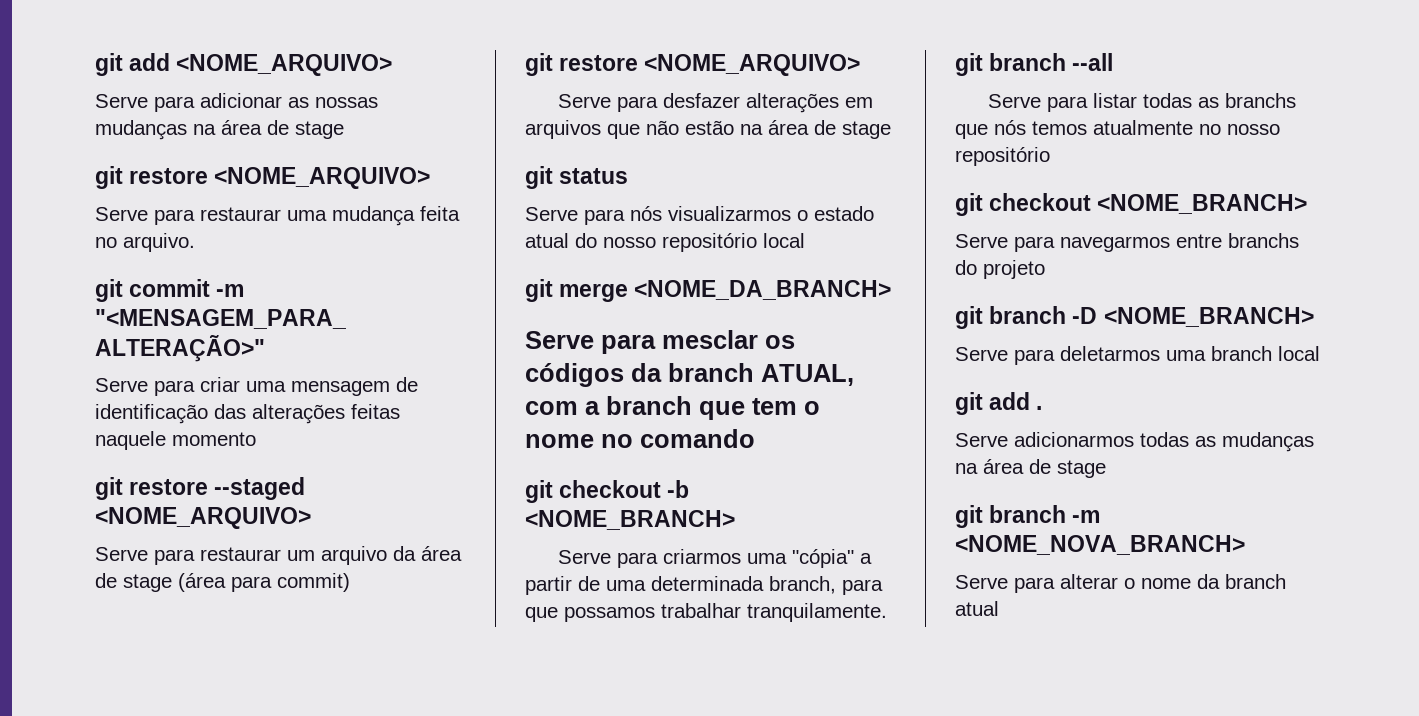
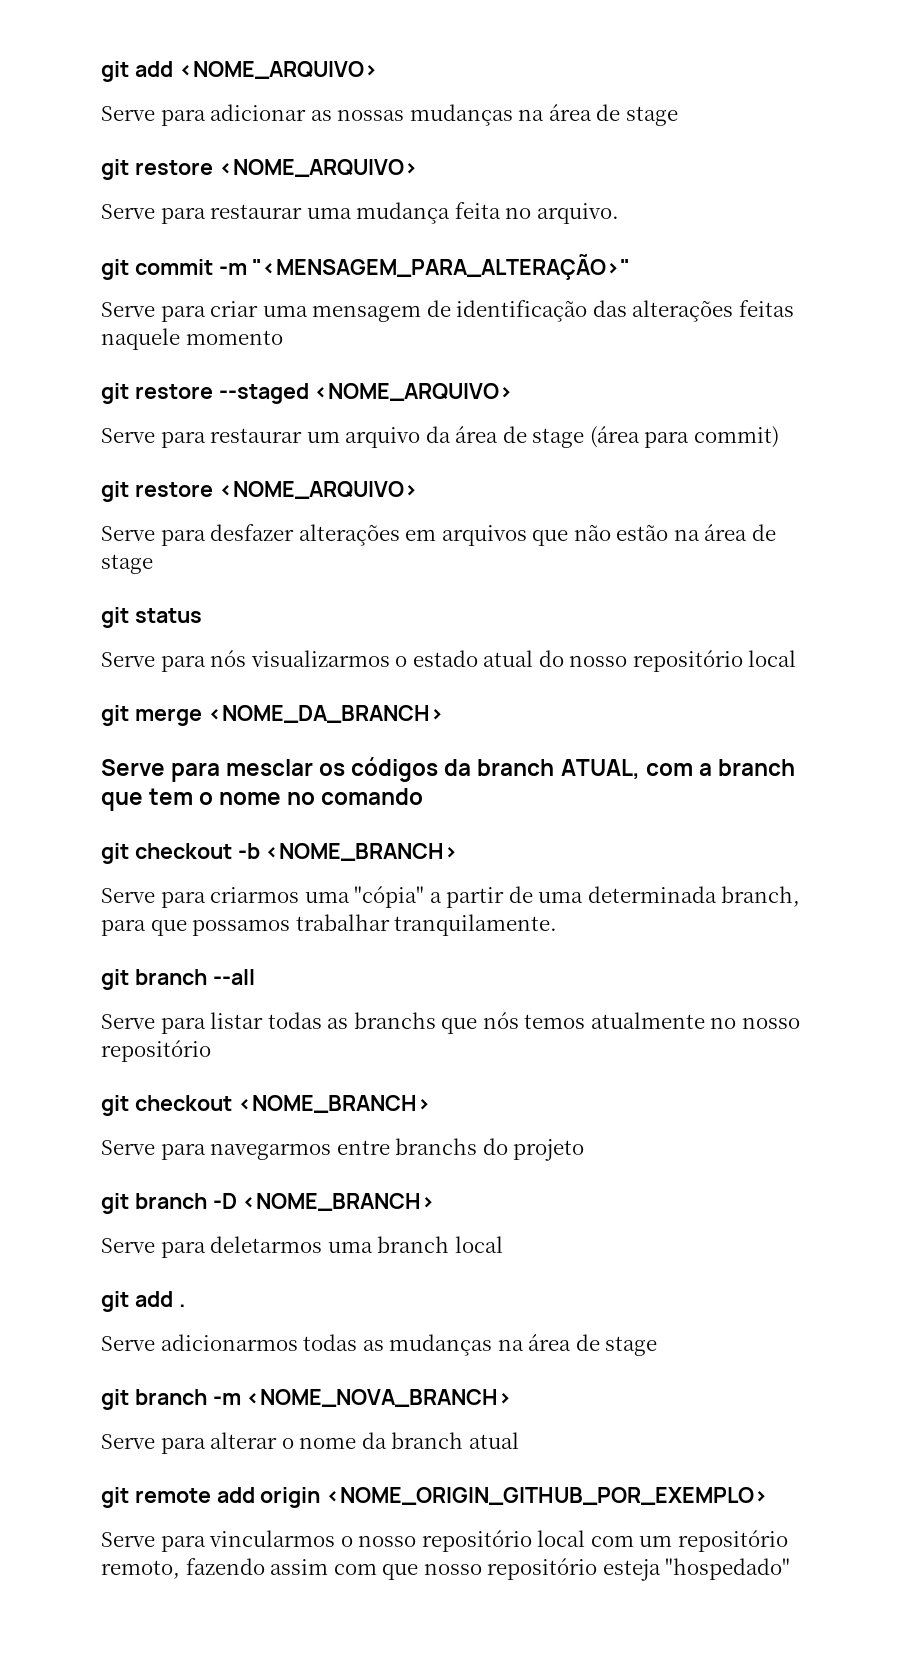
(999, 608) none -> [101,1487,769,1508] [101,1530,788,1552] [101,1558,791,1581] // git remote add origin <NOME_ORIGIN_GITHUB_POR_EXEMPLO> // Serve para vincularmos o nosso repositório local com um repositório remoto, fazendo assim com que nosso repositório esteja "hospedado"

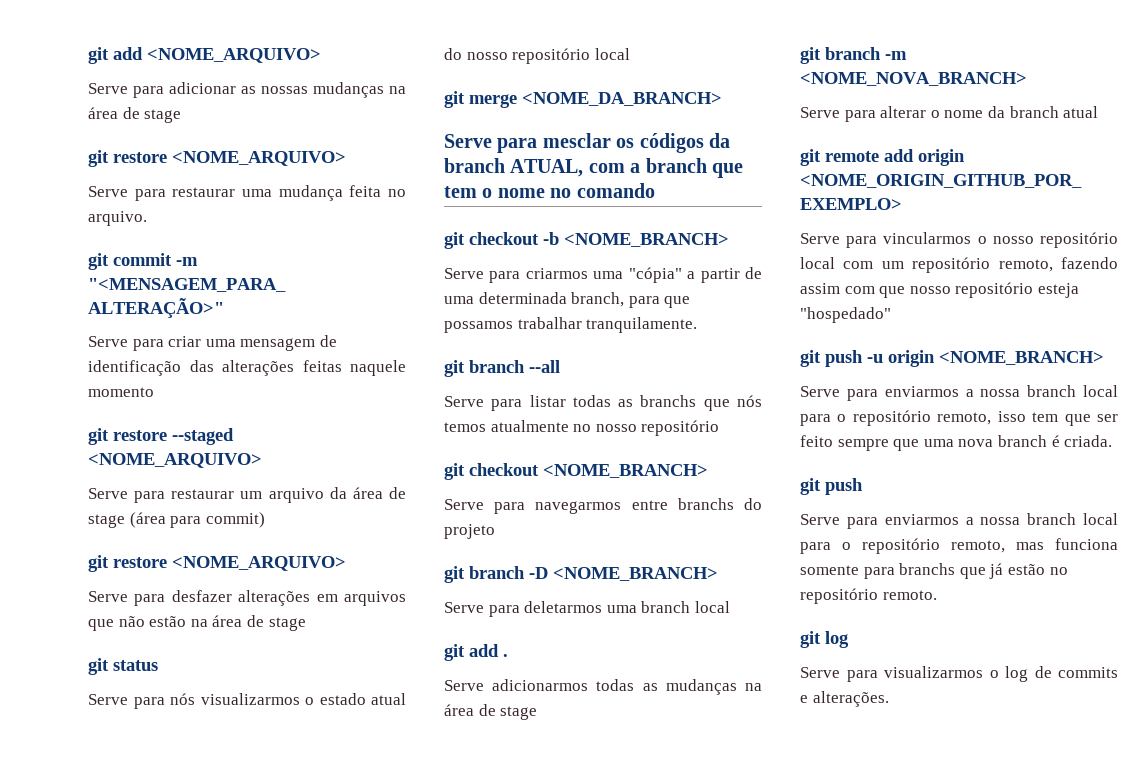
(791, 1569) none -> [800,350,1104,367] [800,385,1118,401] [800,410,1118,426] [800,435,1113,451] [800,478,863,495] [800,513,1118,529] [800,538,1118,554] [800,563,1068,579] [800,588,937,604] [800,631,849,648] [800,666,1118,682] [800,691,889,707] // git push -u origin <NOME_BRANCH> // Serve para enviarmos a nossa branch local para o repositório remoto, isso tem que ser feito sempre que uma nova branch é criada. // git push // Serve para enviarmos a nossa branch local para o repositório remoto, mas funciona somente para branchs que já estão no repositório remoto. // git log // Serve para visualizarmos o log de commits e alterações.

